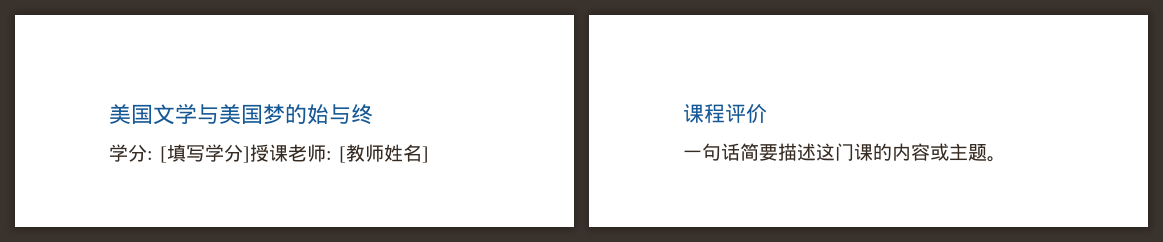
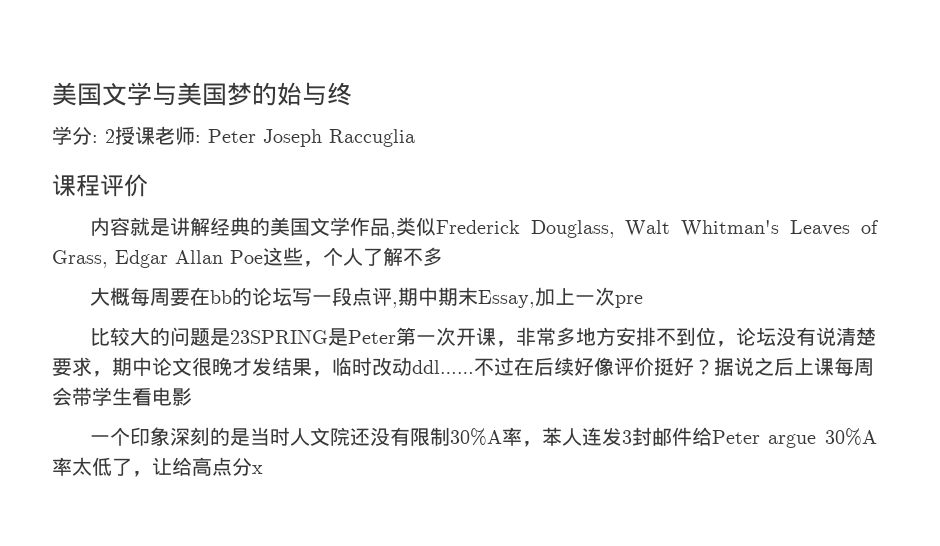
[160,144,429,163] [683,104,767,123] [683,143,1006,162] [填写学分]授课老师: [教师姓名] // 课程评价 // 一句话简要描述这门课的内容或主题。 -> [105,126,415,147] [52,174,148,197] [89,217,879,238] [52,247,443,268] [89,287,643,308] [89,327,876,347] [52,357,874,377] [52,387,192,406] [89,427,877,448] [52,457,263,477] 2授课老师: Peter Joseph Raccuglia // 课程评价 // 内容就是讲解经典的美国文学作品,类似Frederick Douglass, Walt Whitman's Leaves of Grass, Edgar Allan Poe这些，个人了解不多 // 大概每周要在bb的论坛写一段点评,期中期末Essay,加上一次pre // 比较大的问题是23SPRING是Peter第一次开课，非常多地方安排不到位，论坛没有说清楚要求，期中论文很晚才发结果，临时改动ddl……不过在后续好像评价挺好？据说之后上课每周会带学生看电影 // 一个印象深刻的是当时人文院还没有限制30%A率，苯人连发3封邮件给Peter argue 30%A率太低了，让给高点分x

